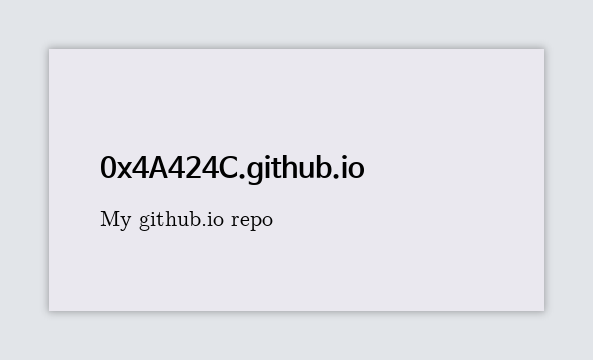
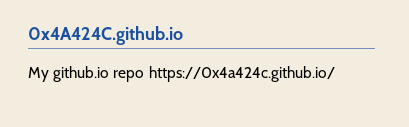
(273, 223) none -> [148,66,335,82] https://0x4a424c.github.io/

